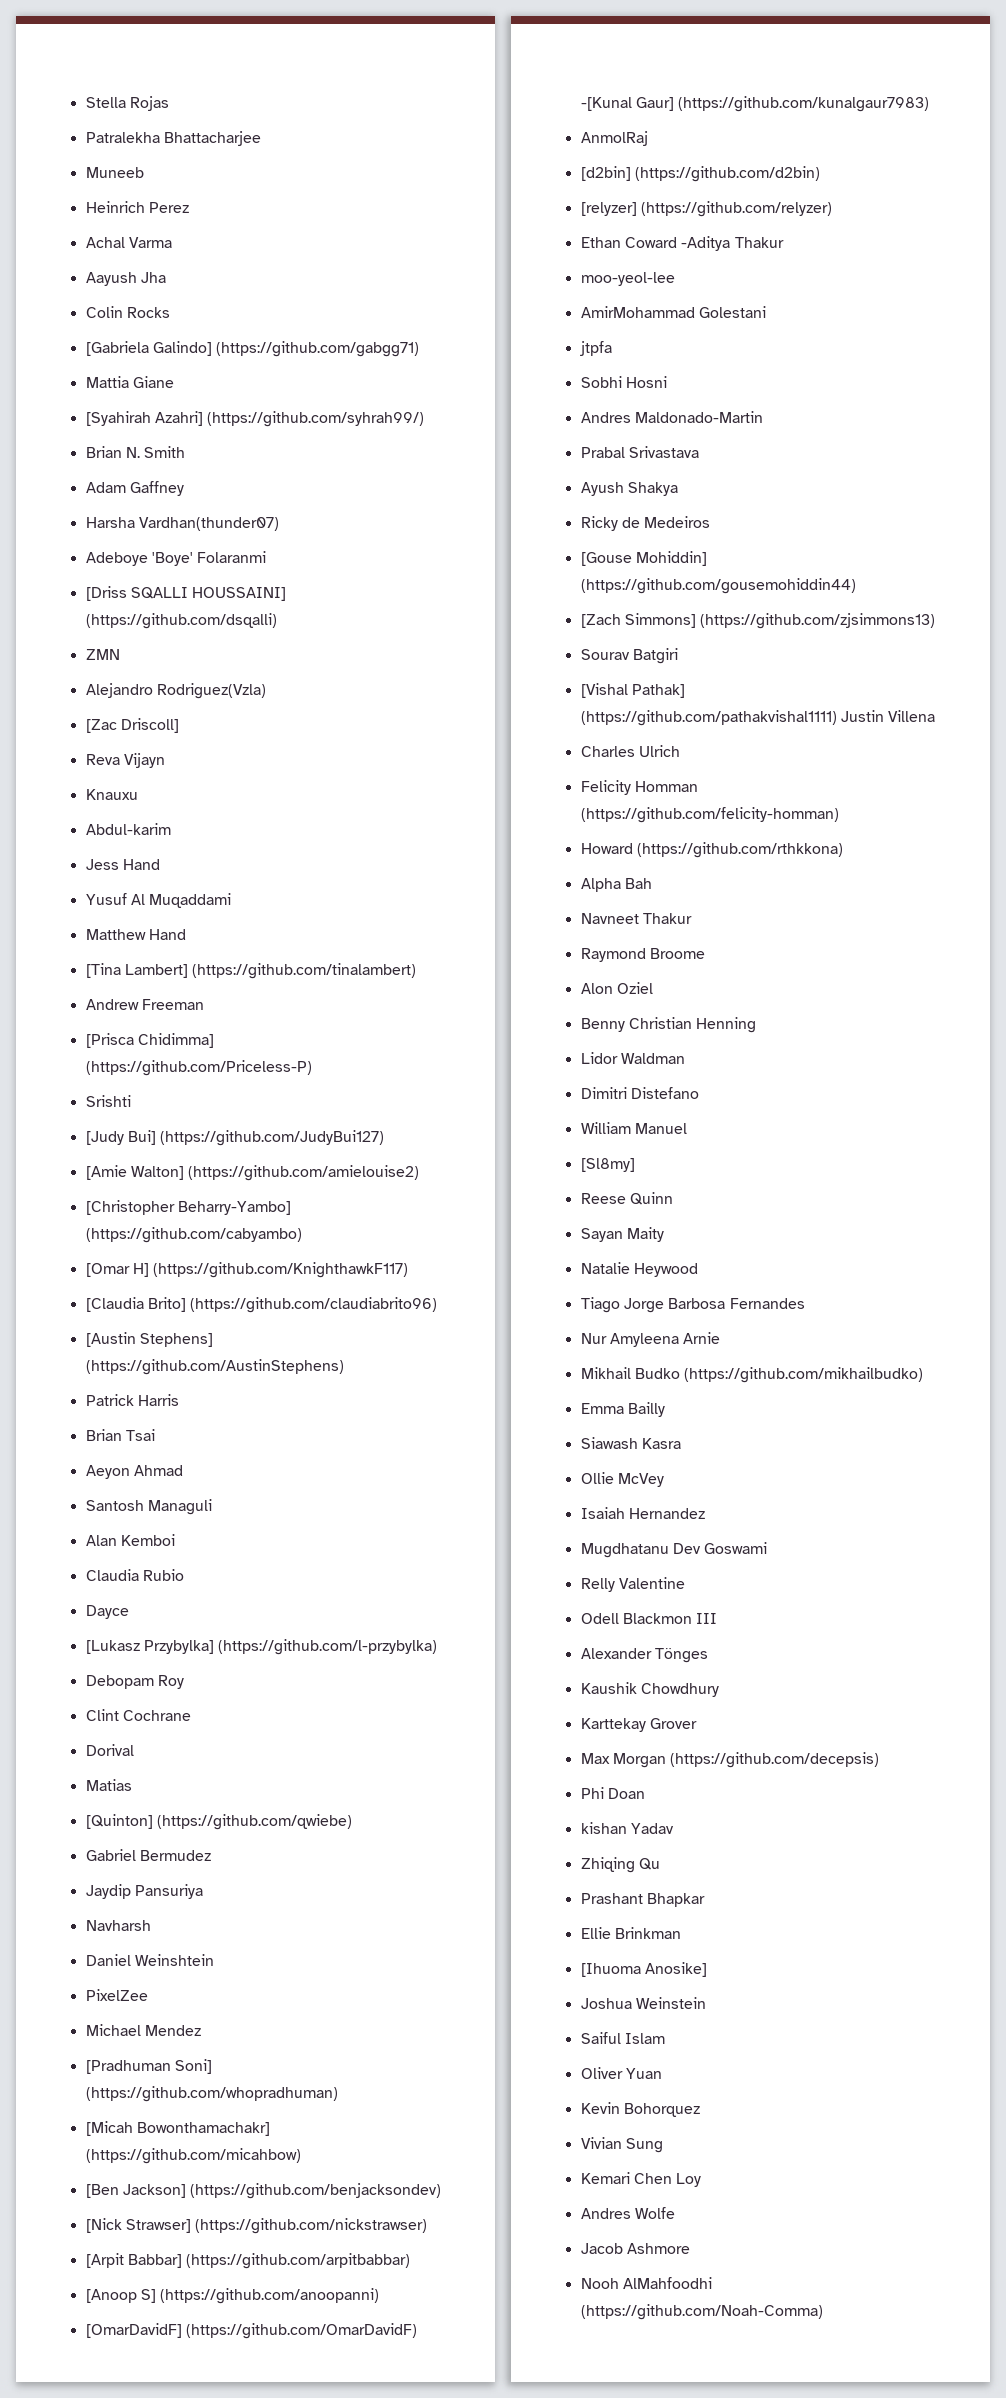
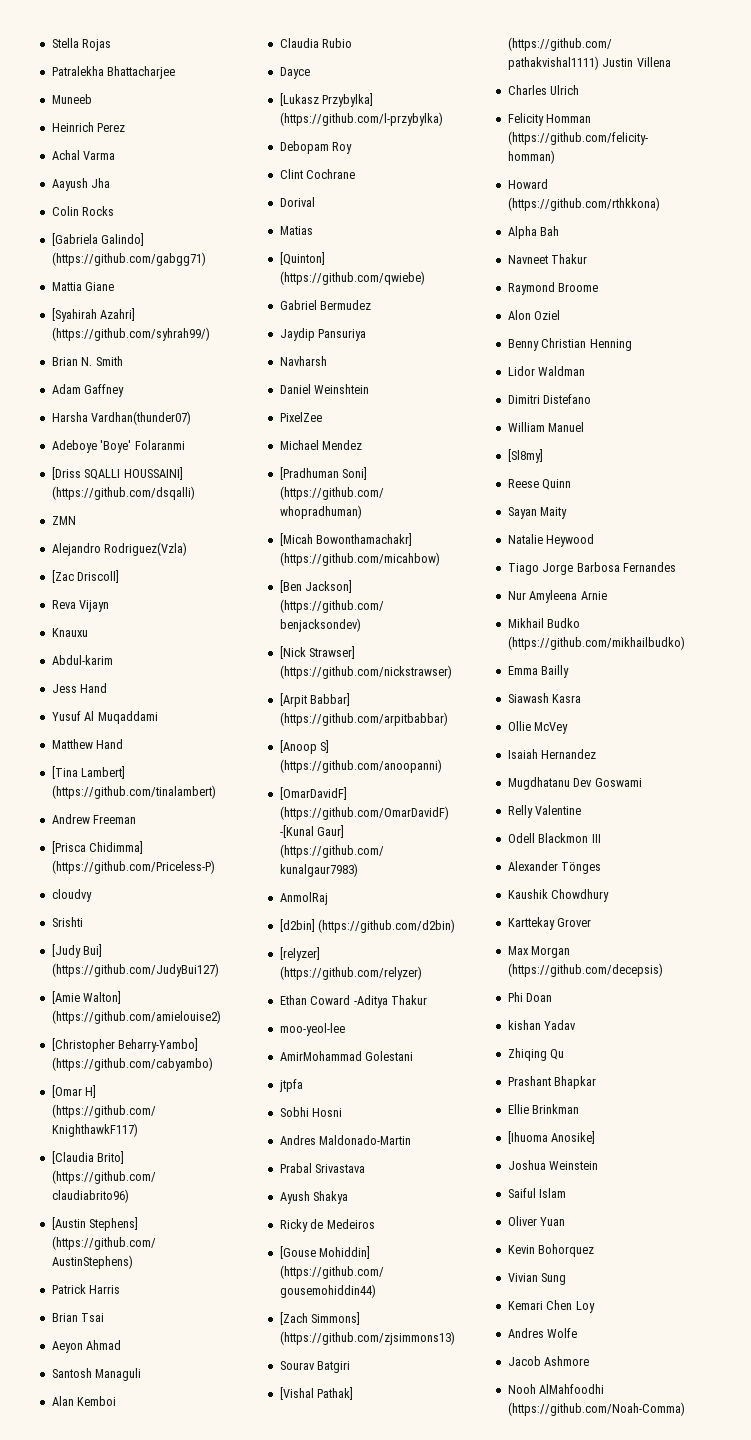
(312, 1068) none -> [51,889,92,902] // cloudvy

